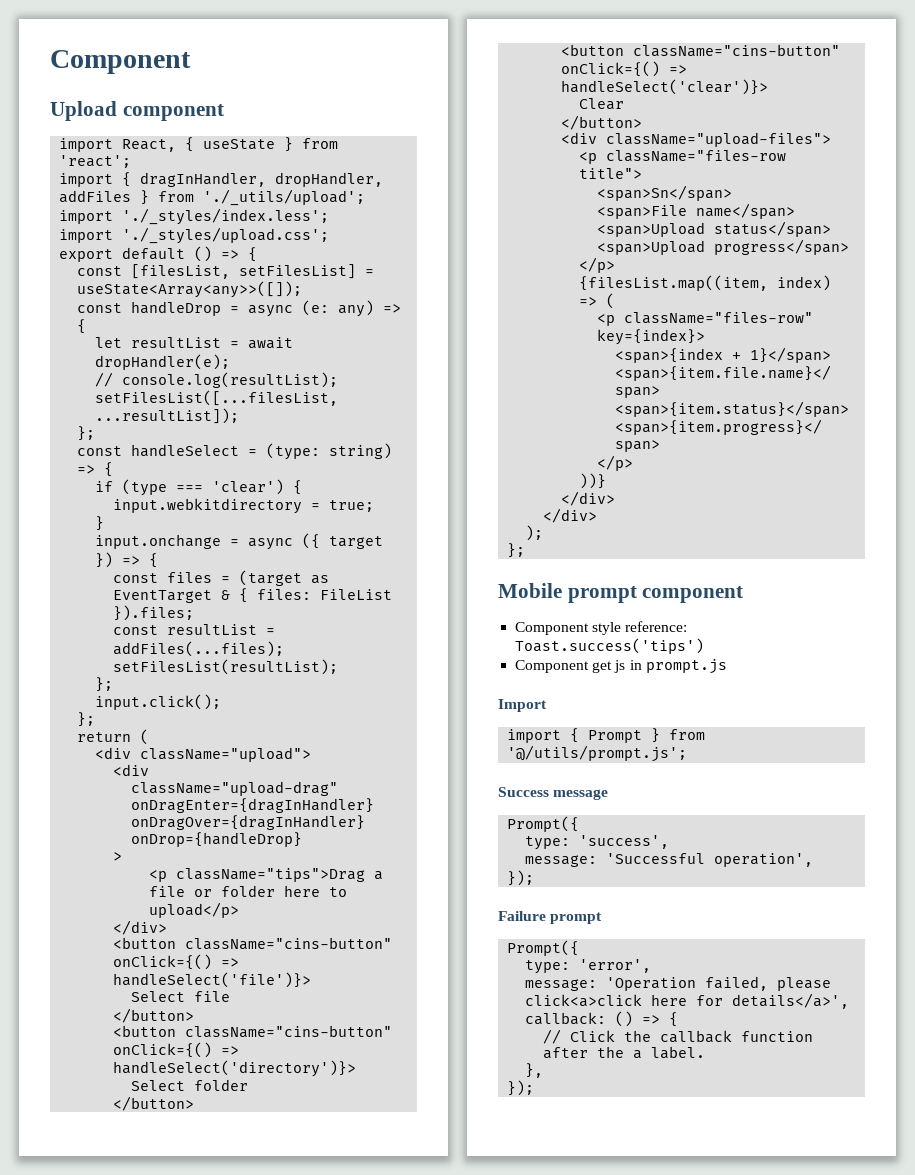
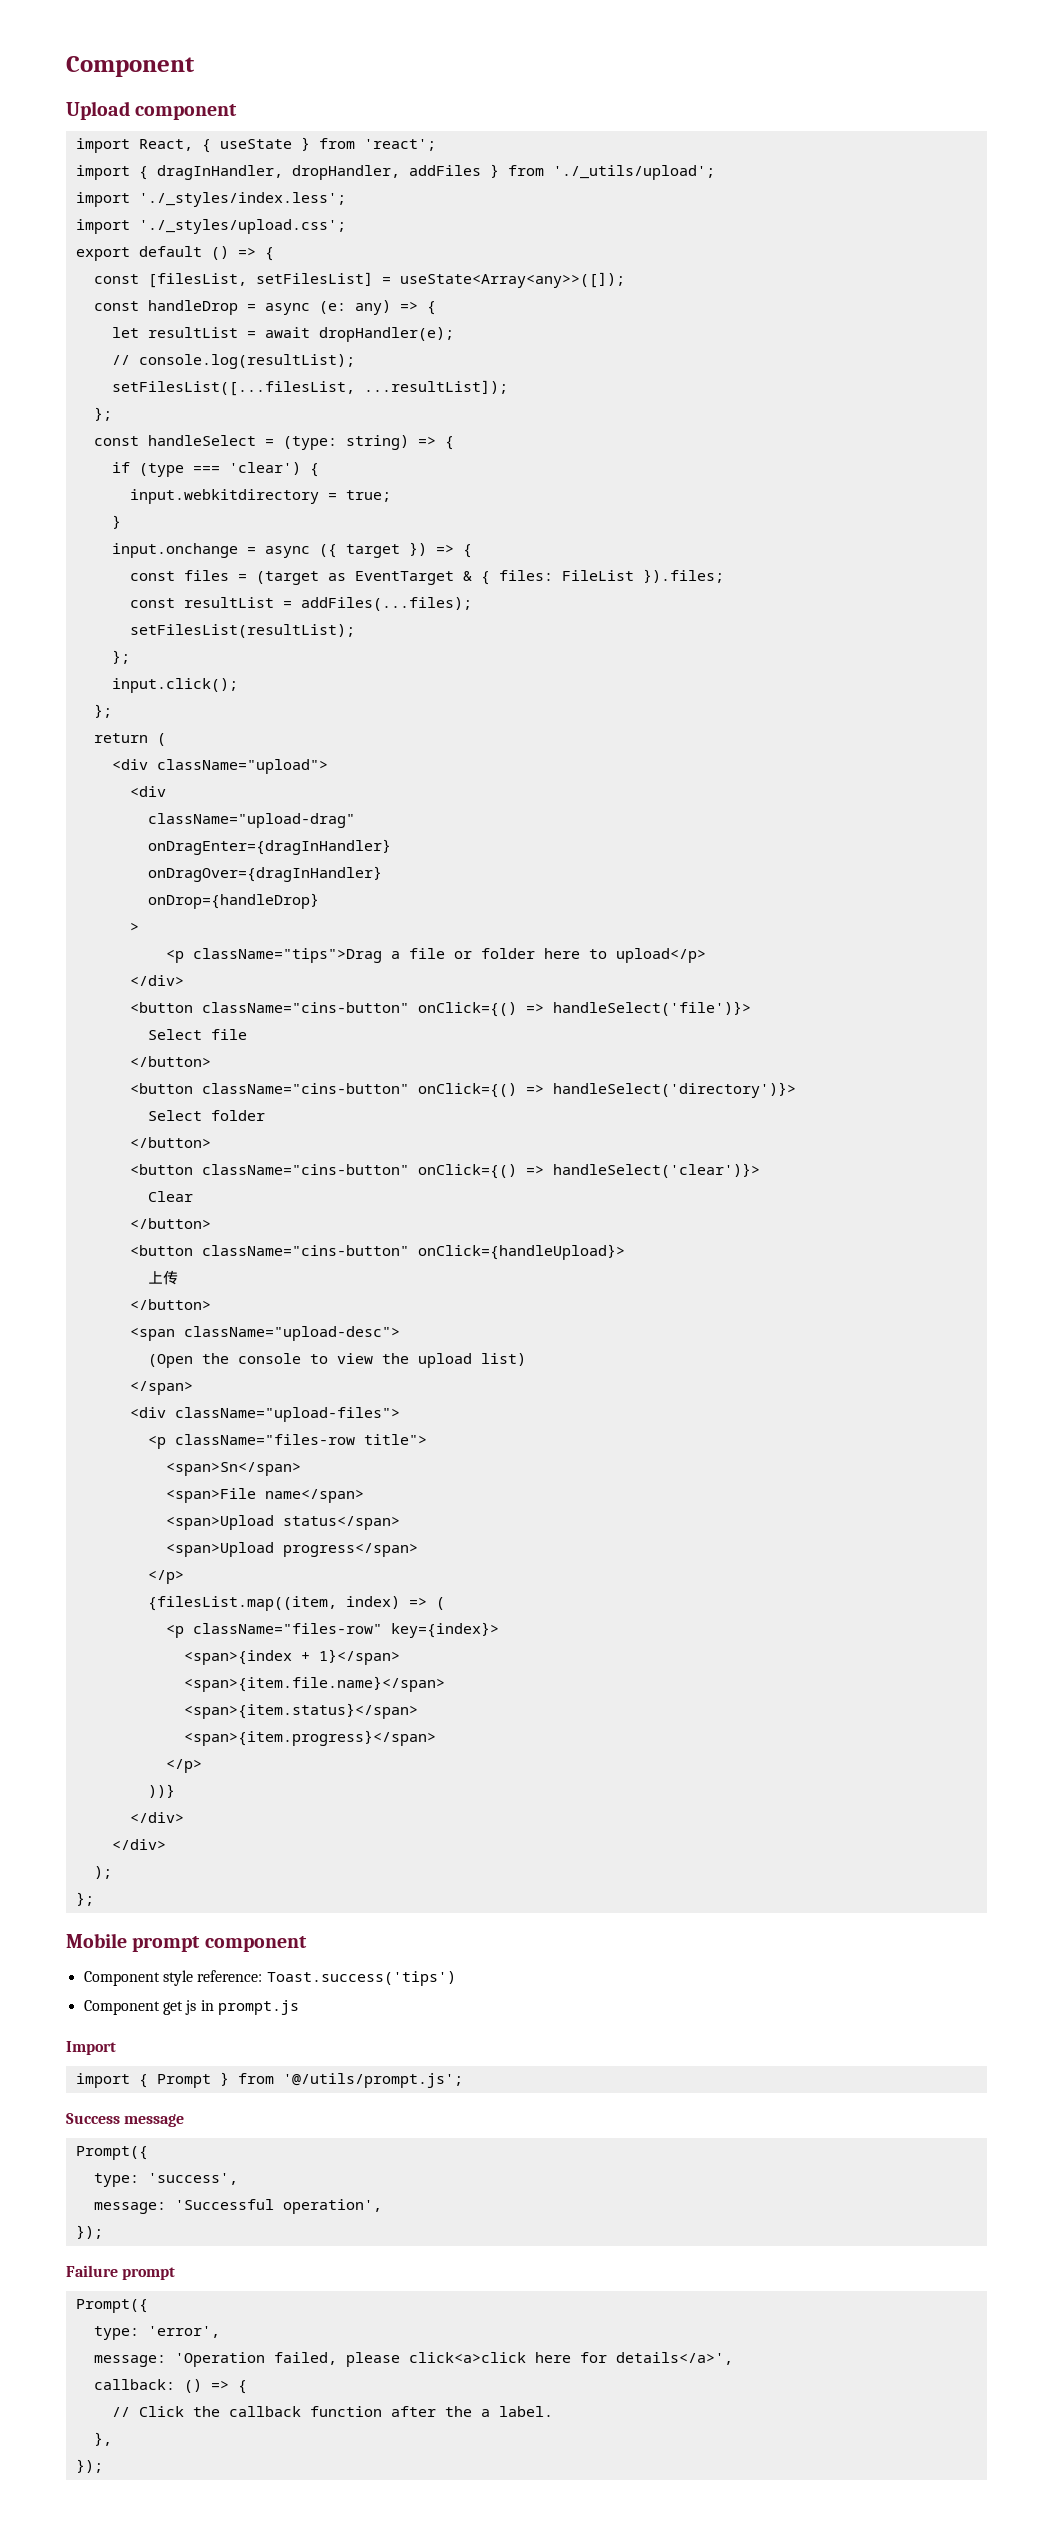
(643, 122) none -> [129,1244,625,1260] [147,1270,178,1285] [129,1299,211,1310] [129,1326,400,1341] [147,1353,526,1368] [129,1381,193,1395] // <button className="cins-button" onClick={handleUpload}> // 上传 // </button> // <span className="upload-desc"> // (Open the console to view the upload list) // </span>

